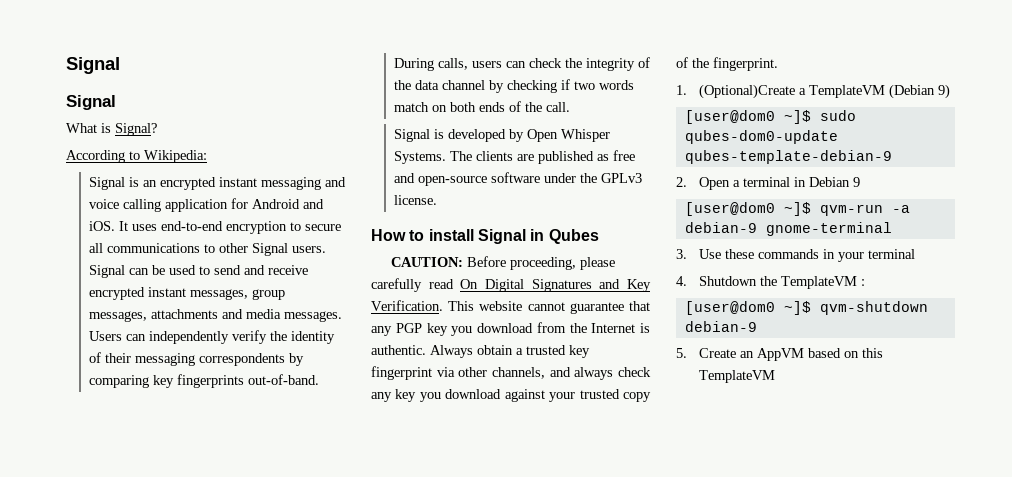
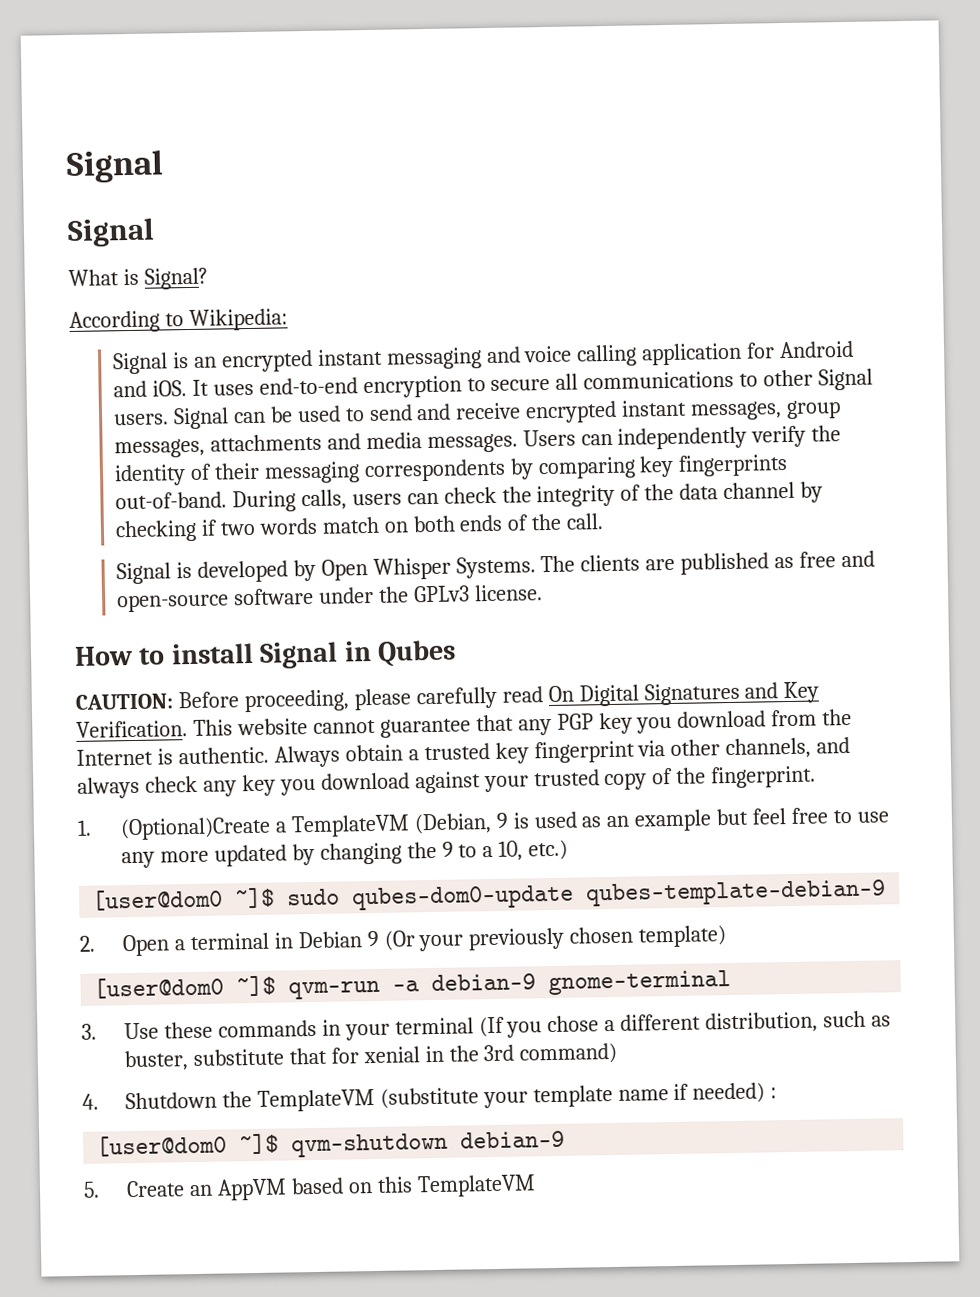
[888,84,950,99] (Debian 9) -> [413,807,890,835] [120,839,569,869] (Debian, 9 is used as an example but feel free to use any more updated by changing the 9 to a 10, etc.)
(860, 182) none -> [383,925,728,952] (Or your previously chosen template)
[676,276,857,289] // 4. Shutdown the TemplateVM -> [478,1010,892,1038] [123,1042,618,1072] [82,1082,766,1112] (If you chose a different distribution, such as buster, substitute that for xenial in the 3rd command) // 4. Shutdown the TemplateVM (substitute your template name if needed)

